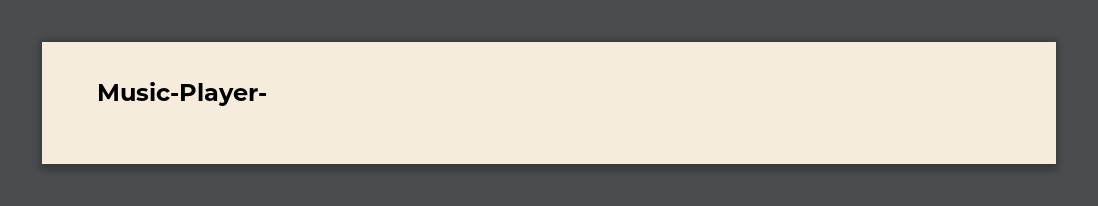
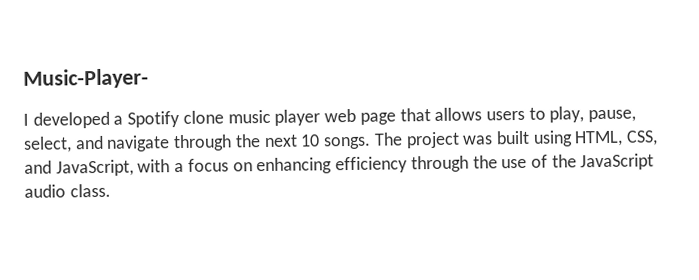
(267, 94) none -> [23,106,637,129] [23,130,659,153] [24,153,655,177] [24,183,111,198] // I developed a Spotify clone music player web page that allows users to play, pause, select, and navigate through the next 10 songs. The project was built using HTML, CSS, and JavaScript, with a focus on enhancing efficiency through the use of the JavaScript audio class.

